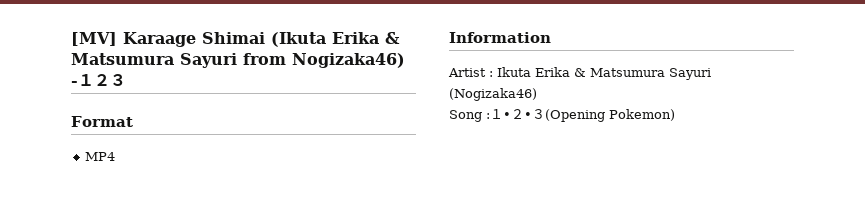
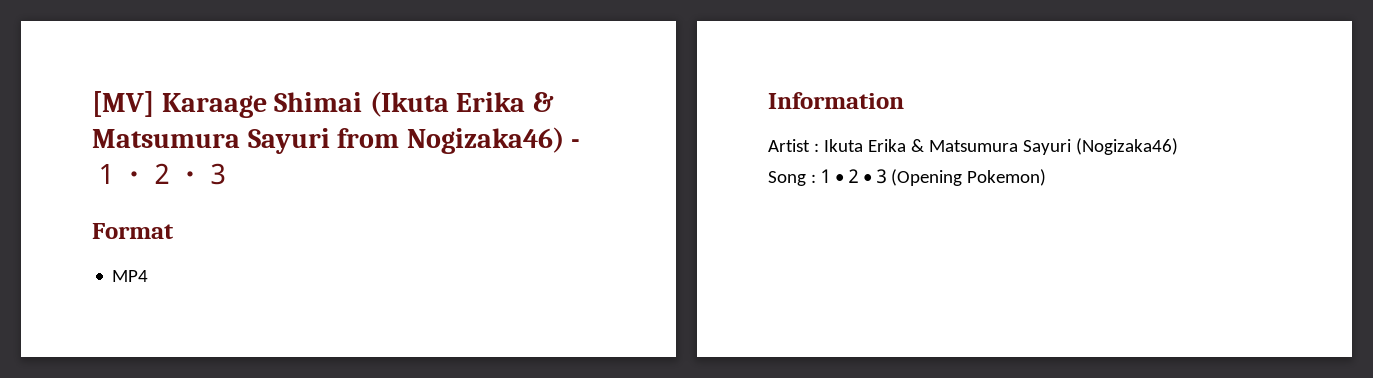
[94,74,110,86] ２ -> [120,163,204,184] ・２・

